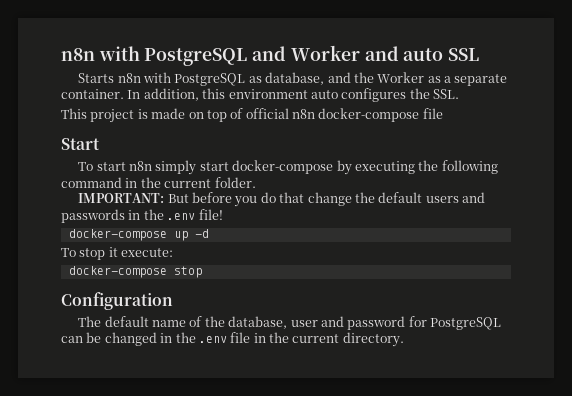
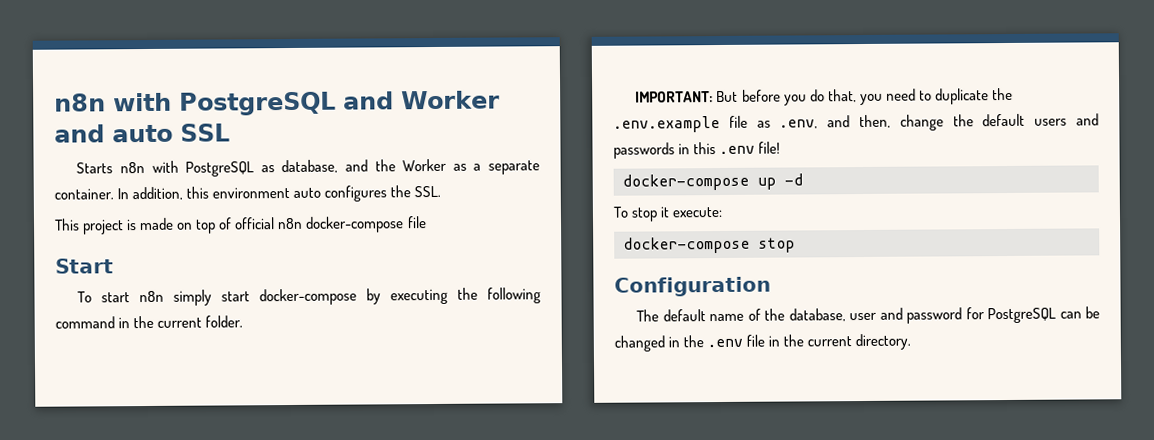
[279,192,305,203] that -> [827,87,1013,106] [613,114,891,133] that, you need to duplicate the .env.example file as .env, and then,
[143,209,164,220] the -> [693,142,717,155] this

